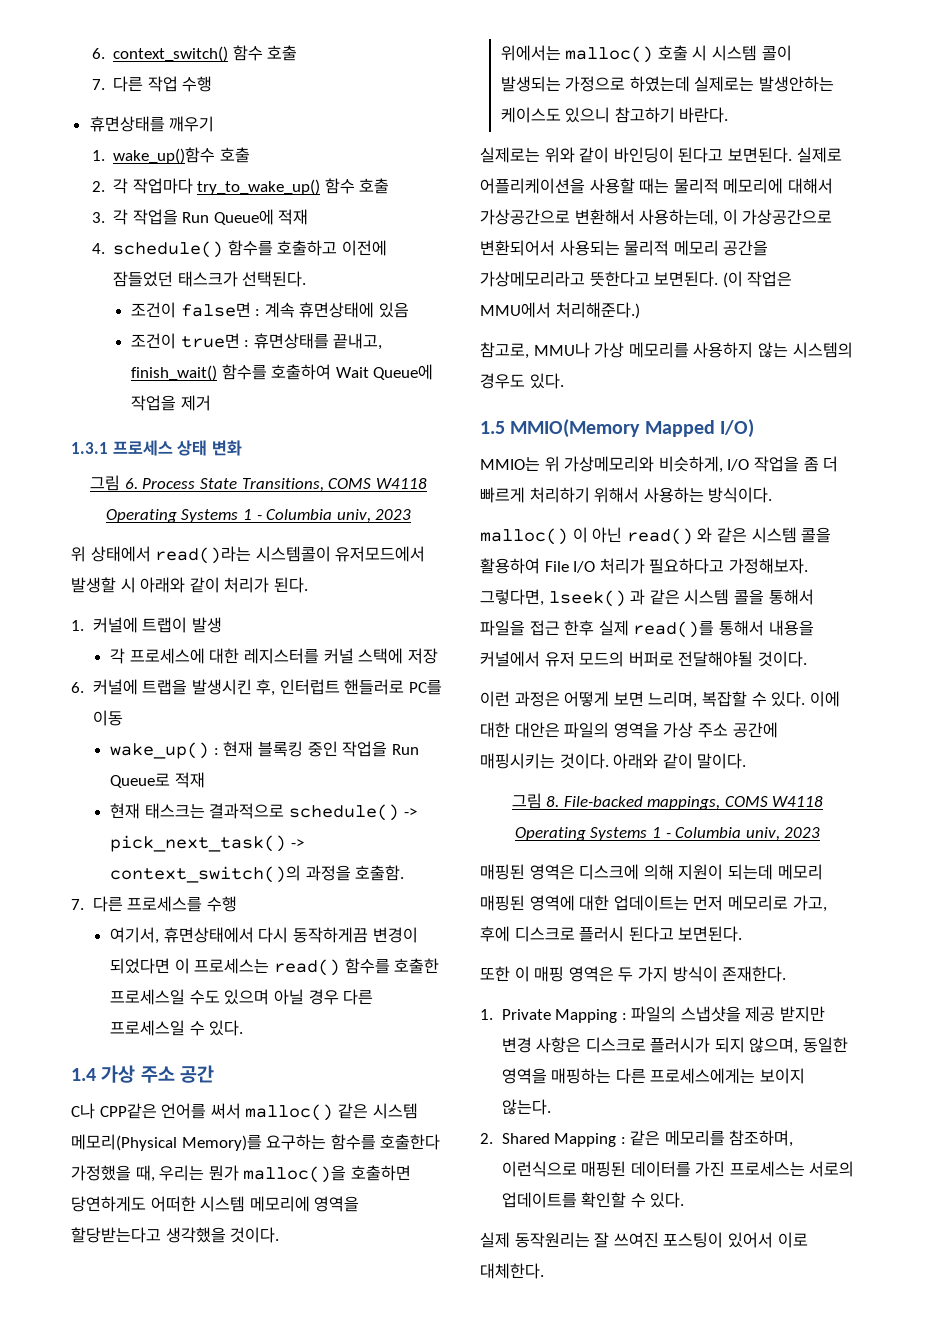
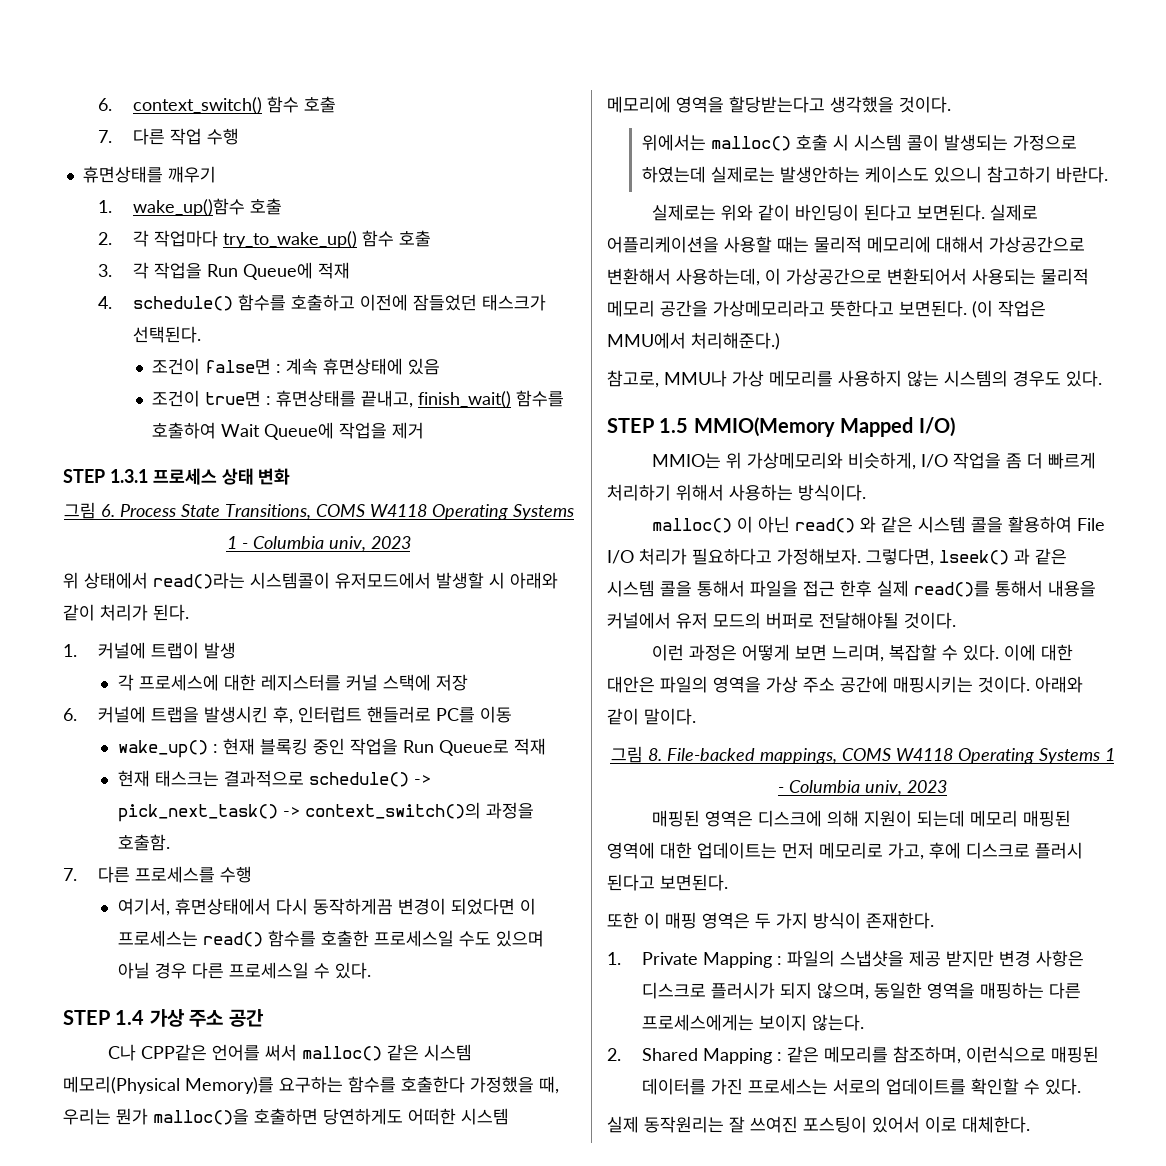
(211, 403) none -> [63,469,105,483] STEP
(244, 1028) none -> [63,1010,110,1025] STEP
(564, 381) none -> [607,418,654,433] STEP

